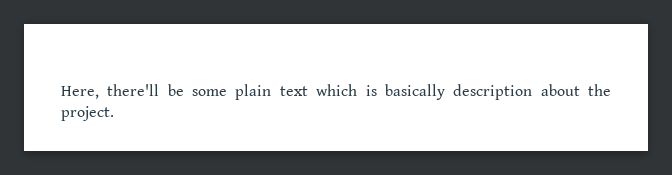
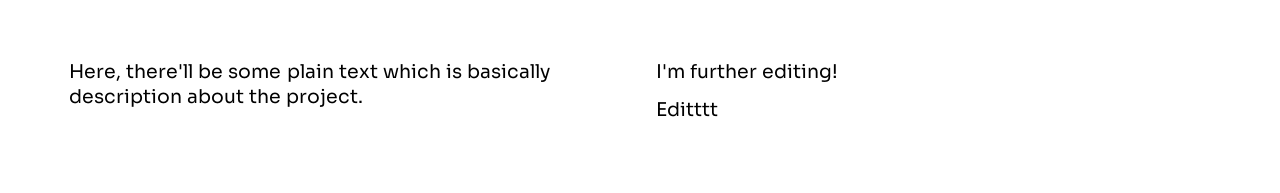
(114, 113) none -> [656,63,839,82] [656,101,718,117] // I'm further editing! // Editttt

